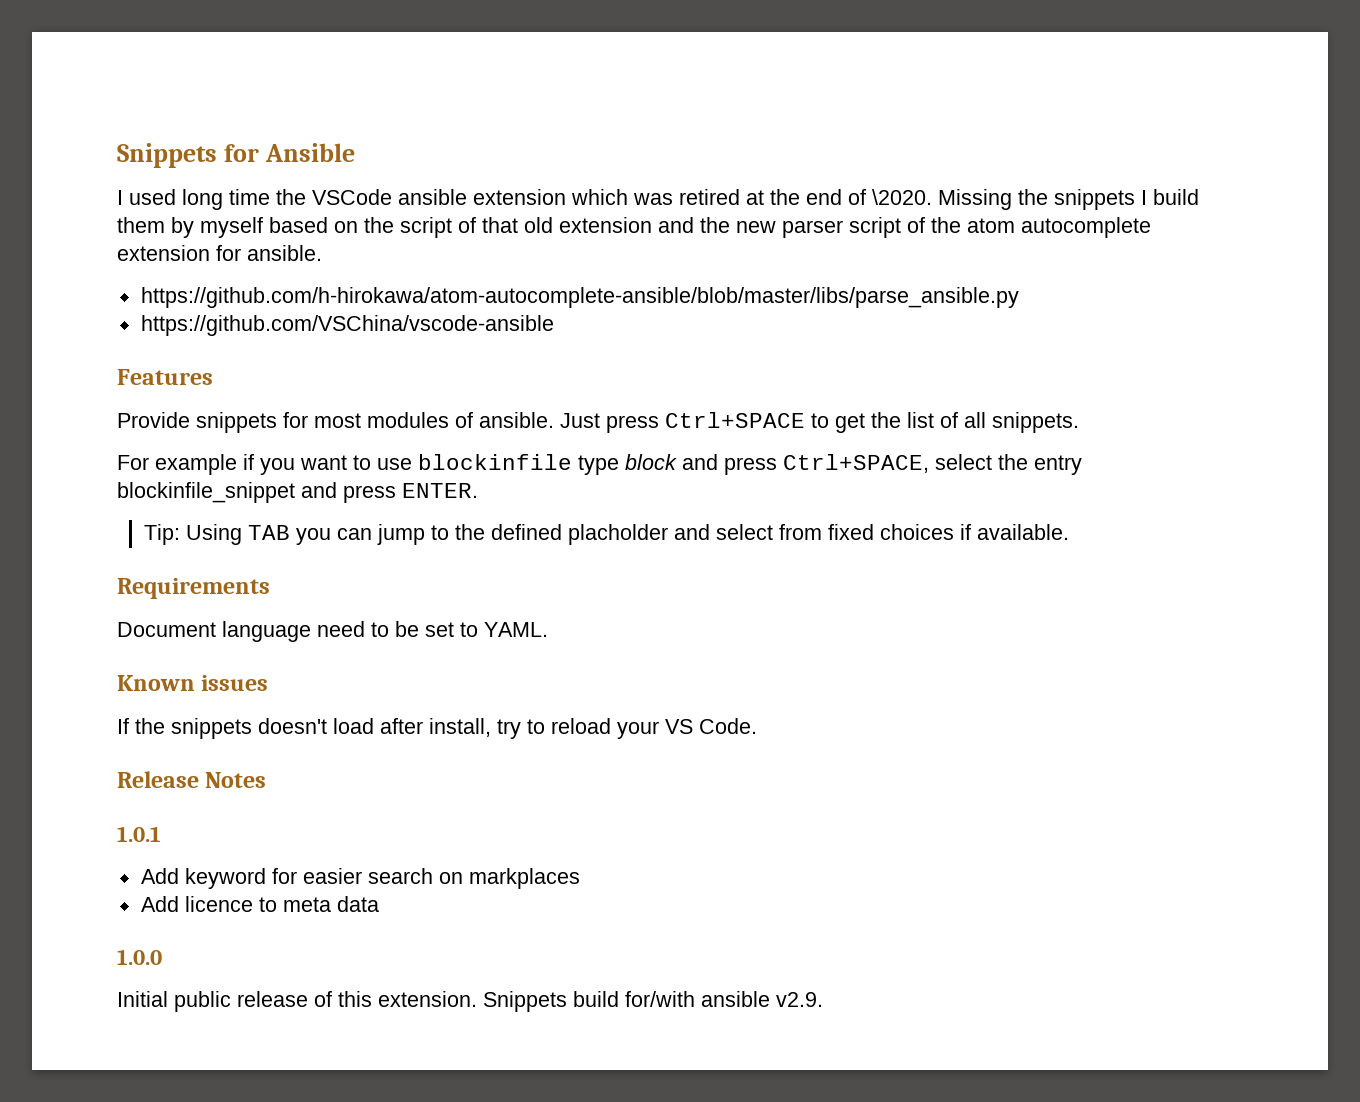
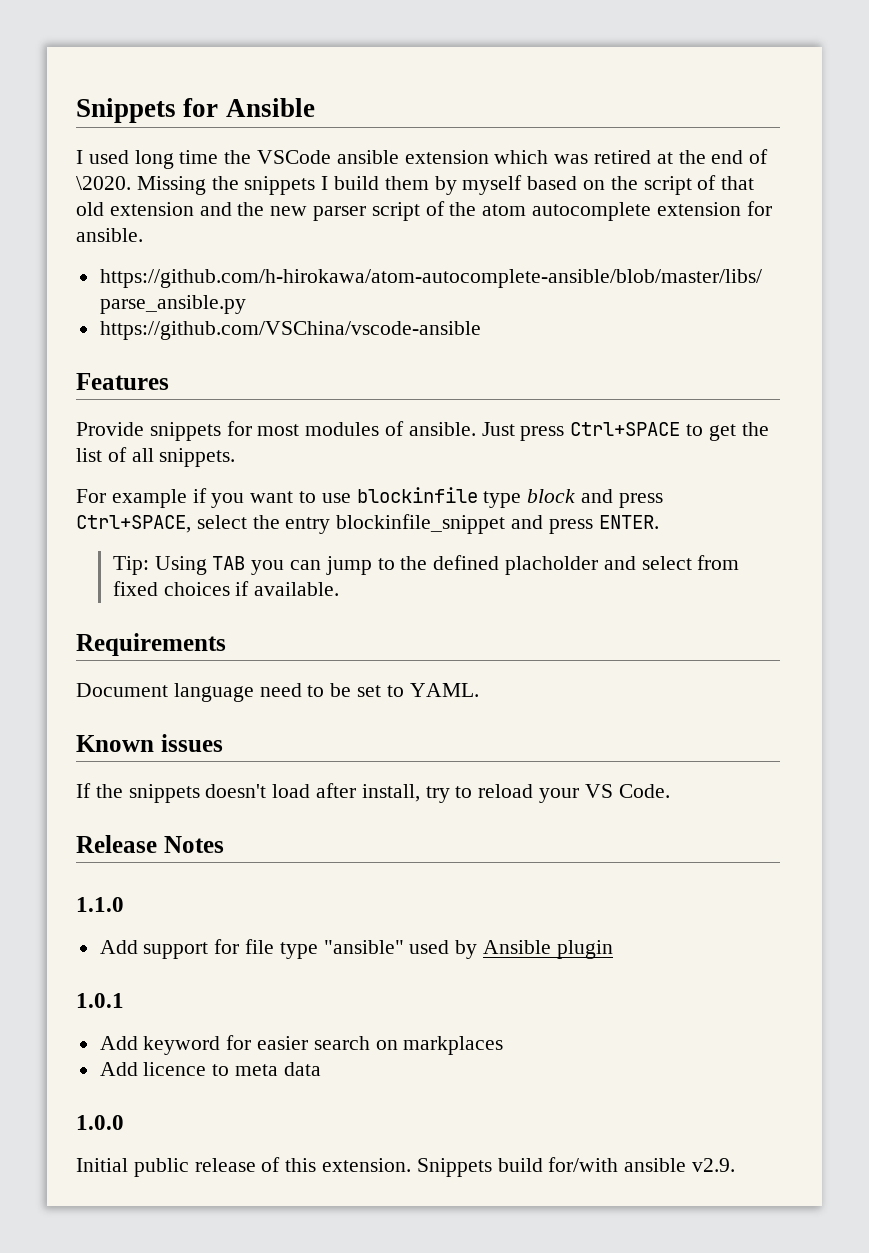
(267, 780) none -> [76,897,124,912] [99,939,613,959] // 1.1.0 // Add support for file type "ansible" used by Ansible plugin

